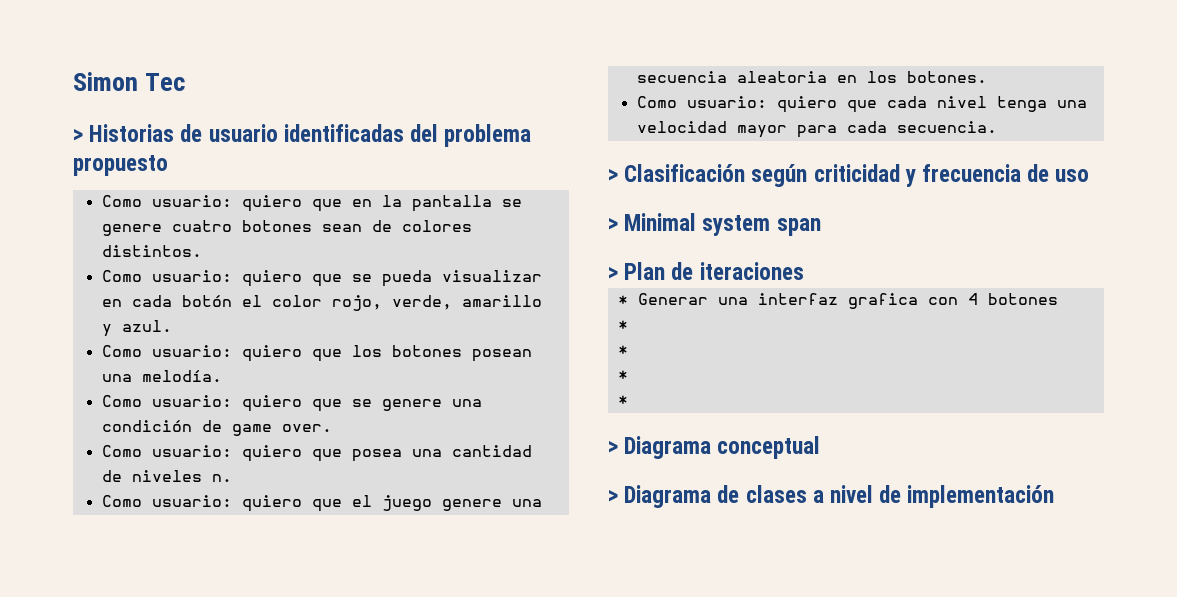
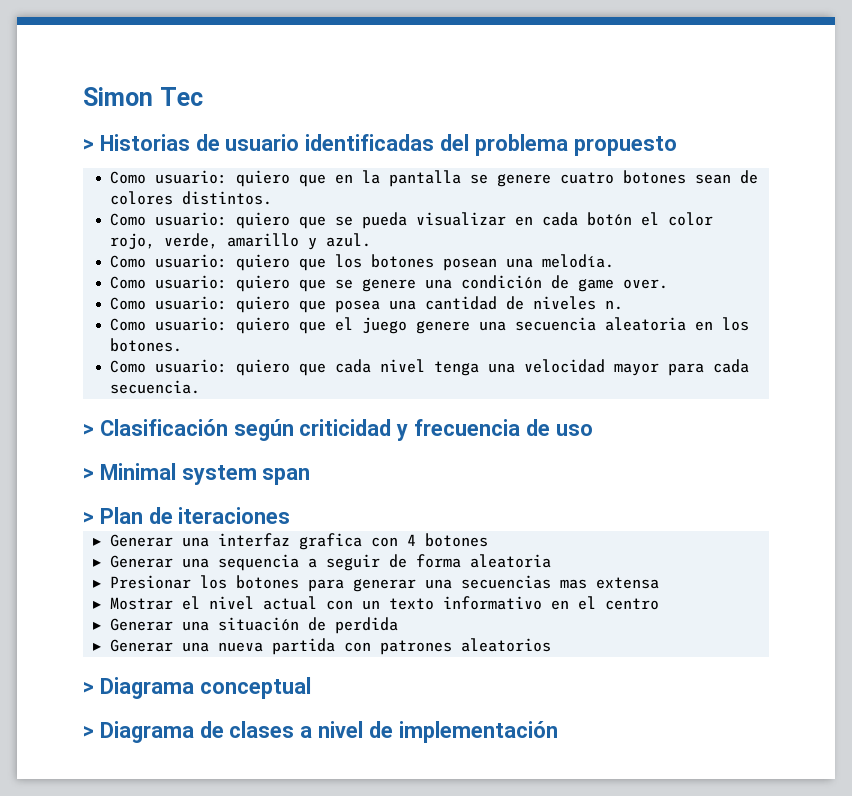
[618,295,629,305] * -> [92,537,101,546] ▸
[618,320,629,330] [618,345,629,355] [618,370,629,380] [618,395,629,405] * // * // * // * -> [92,554,551,571] [92,575,659,592] [92,596,659,610] [92,617,398,634] [92,638,551,655] ▸ Generar una sequencia a seguir de forma aleatoria // ▸ Presionar los botones para generar una secuencias mas extensa // ▸ Mostrar el nivel actual con un texto informativo en el centro // ▸ Generar una situación de perdida // ▸ Generar una nueva partida con patrones aleatorios

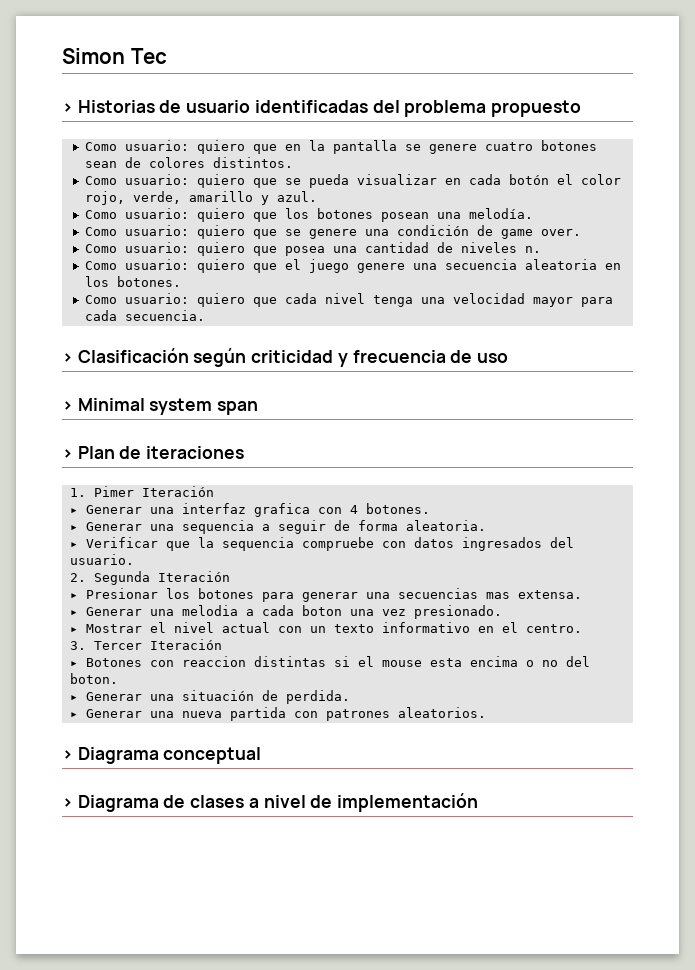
(291, 515) none -> [70,486,215,497] // 1. Pimer Iteración
[424,533,488,547] botones -> [366,503,431,514] botones.
[469,554,551,568] aleatoria -> [406,520,487,531] [70,537,575,551] [70,554,135,565] [70,571,231,585] aleatoria. // ▸ Verificar que la sequencia compruebe con datos ingresados del usuario. // 2. Segunda Iteración
[595,577,659,589] extensa -> [518,590,583,599] [70,605,503,619] extensa. // ▸ Generar una melodia a cada boton una vez presionado.
[604,598,659,610] centro -> [526,624,583,633] [70,639,223,650] [70,656,591,667] [70,673,119,684] centro. // 3. Tercer Iteración // ▸ Botones con reaccion distintas si el mouse esta encima o no del boton.
[334,617,398,634] perdida -> [286,690,351,704] perdida.
[460,638,551,652] aleatorios -> [398,707,487,718] aleatorios.

